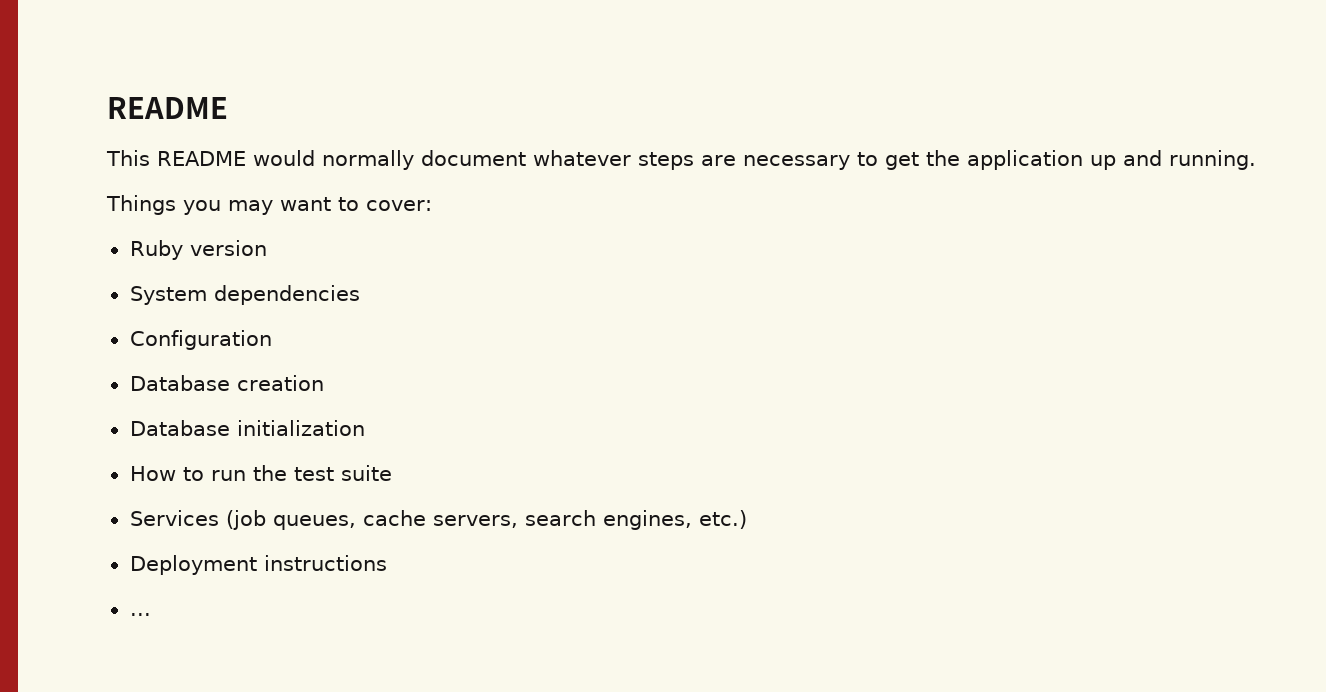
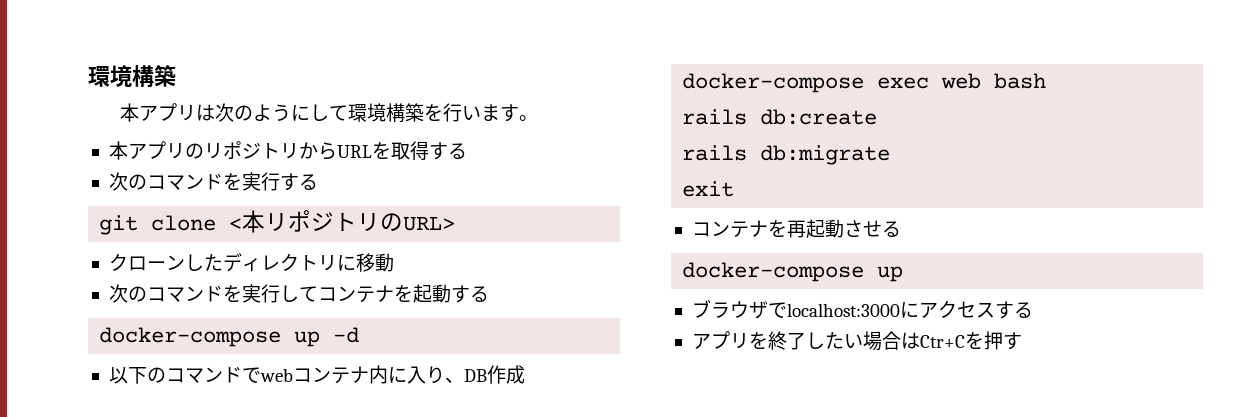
[107,97,228,119] [106,150,1256,170] [106,195,432,215] [129,240,267,260] [129,285,360,305] [129,330,272,350] [129,375,324,391] [129,420,365,436] [129,465,392,481] [129,510,747,530] [129,555,387,575] [129,613,151,616] README // This README would normally document whatever steps are necessary to get the application up and running. // Things you may want to cover: // Ruby version // System dependencies // Configuration // Database creation // Database initialization // How to run the test suite // Services (job queues, cache servers, search engines, etc.) // Deployment instructions // ... -> [88,65,176,87] [120,103,539,122] [108,141,467,160] [108,172,318,191] [99,210,456,235] [108,253,394,272] [108,284,489,303] [99,327,360,347] [108,365,525,384] [682,73,1047,93] [682,109,878,125] [682,145,891,165] [682,181,735,197] [691,219,901,238] [682,262,904,282] [691,299,1033,319] [691,331,1022,351] 環境構築 // 本アプリは次のようにして環境構築を行います。 // 本アプリのリポジトリからURLを取得する // 次のコマンドを実行する // git clone <本リポジトリのURL> // クローンしたディレクトリに移動 // 次のコマンドを実行してコンテナを起動する // docker-compose up -d // 以下のコマンドでwebコンテナ内に入り、DB作成 // docker-compose exec web bash // rails db:create // rails db:migrate // exit // コンテナを再起動させる // docker-compose up // ブラウザでlocalhost:3000にアクセスする // アプリを終了したい場合はCtr+Cを押す

